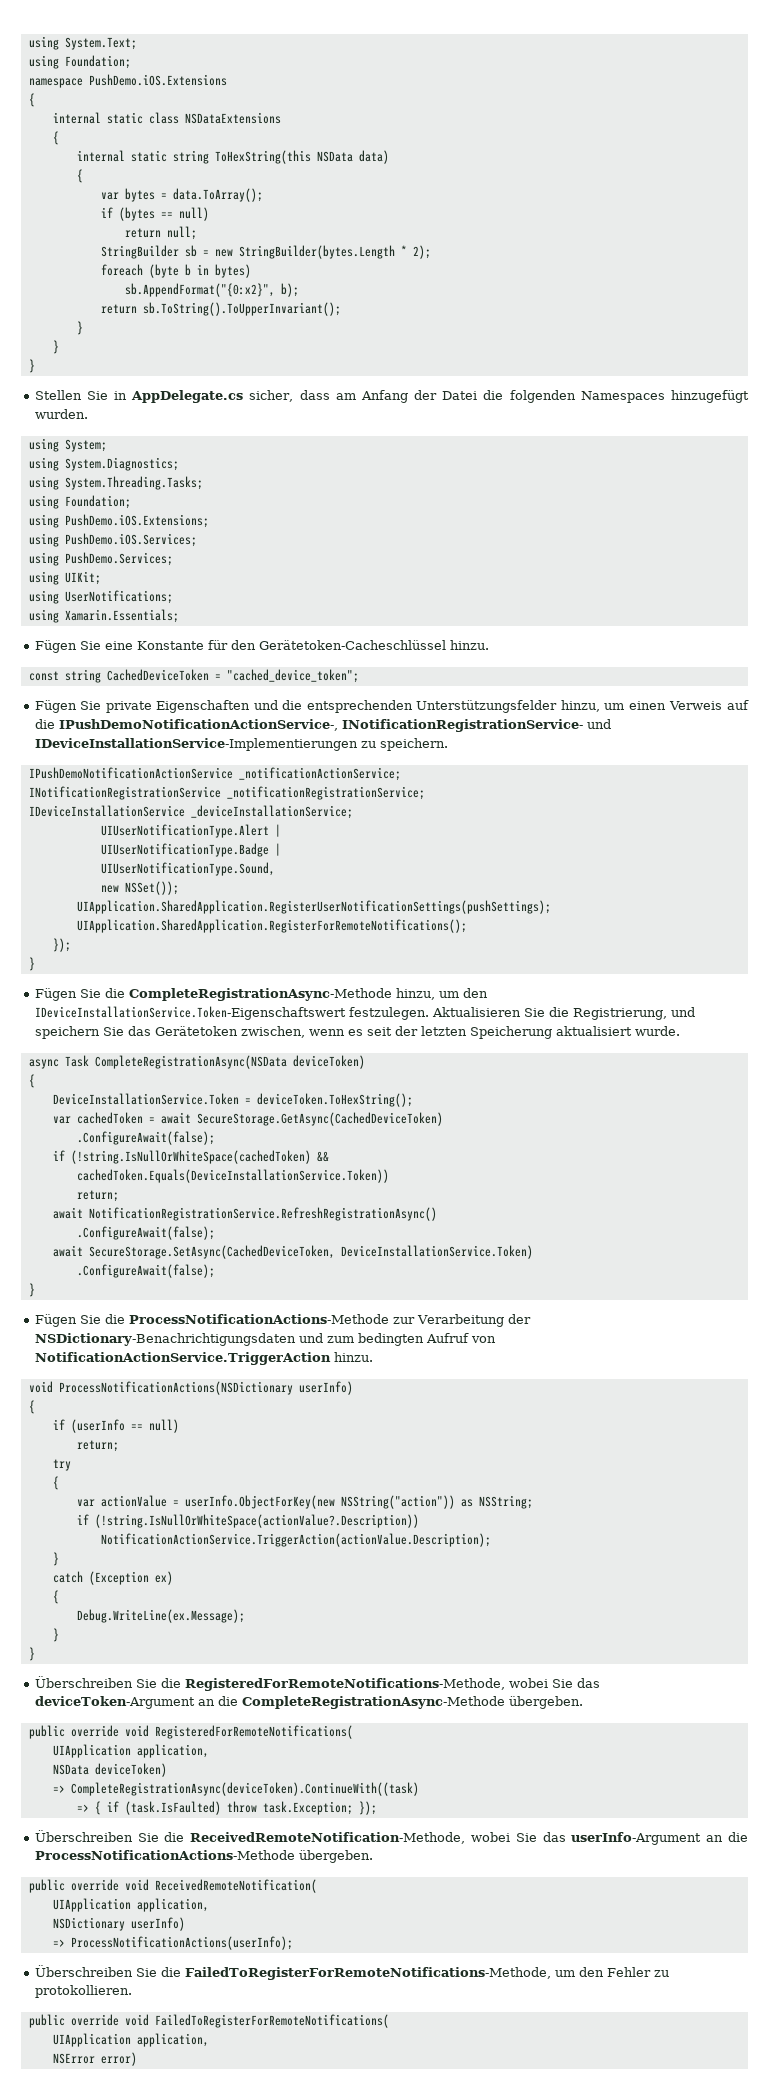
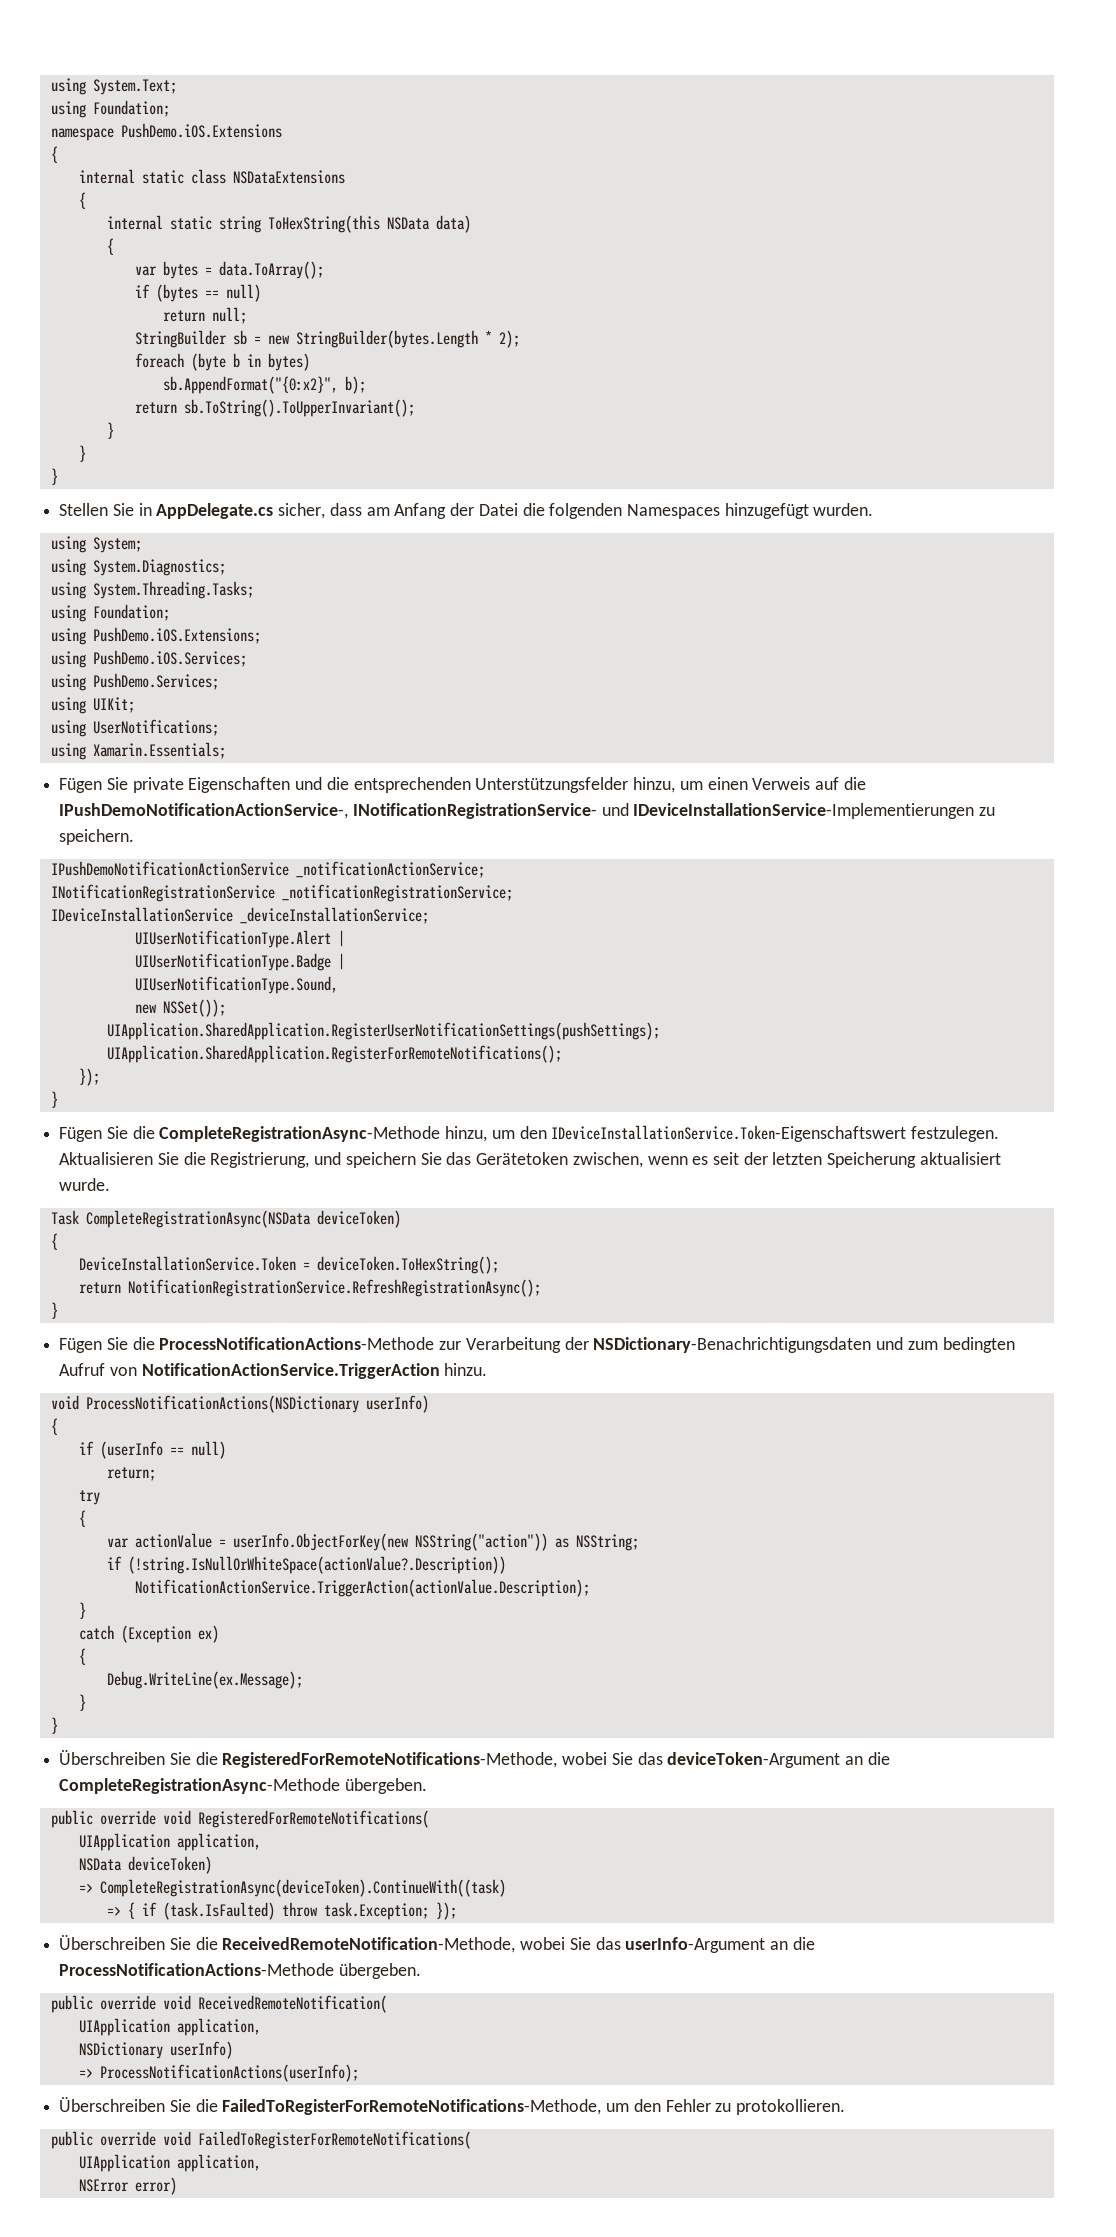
[34,640,489,653] [28,669,359,683] // Fügen Sie eine Konstante für den Gerätetoken-Cacheschlüssel hinzu. // const string CachedDeviceToken = "cached_device_token"; -> (226, 750) none
[28,1059,59,1069] async -> (111, 1184) none
[52,1112,443,1126] [76,1131,215,1145] [52,1150,329,1164] [76,1169,389,1183] [76,1190,119,1202] [52,1207,437,1221] [76,1226,215,1240] [52,1245,533,1259] [76,1264,215,1278] var cachedToken = await SecureStorage.GetAsync(CachedDeviceToken) // .ConfigureAwait(false); // if (!string.IsNullOrWhiteSpace(cachedToken) && // cachedToken.Equals(DeviceInstallationService.Token)) // return; // await NotificationRegistrationService.RefreshRegistrationAsync() // .ConfigureAwait(false); // await SecureStorage.SetAsync(CachedDeviceToken, DeviceInstallationService.Token) // .ConfigureAwait(false); -> [78,1279,541,1297] return NotificationRegistrationService.RefreshRegistrationAsync();

